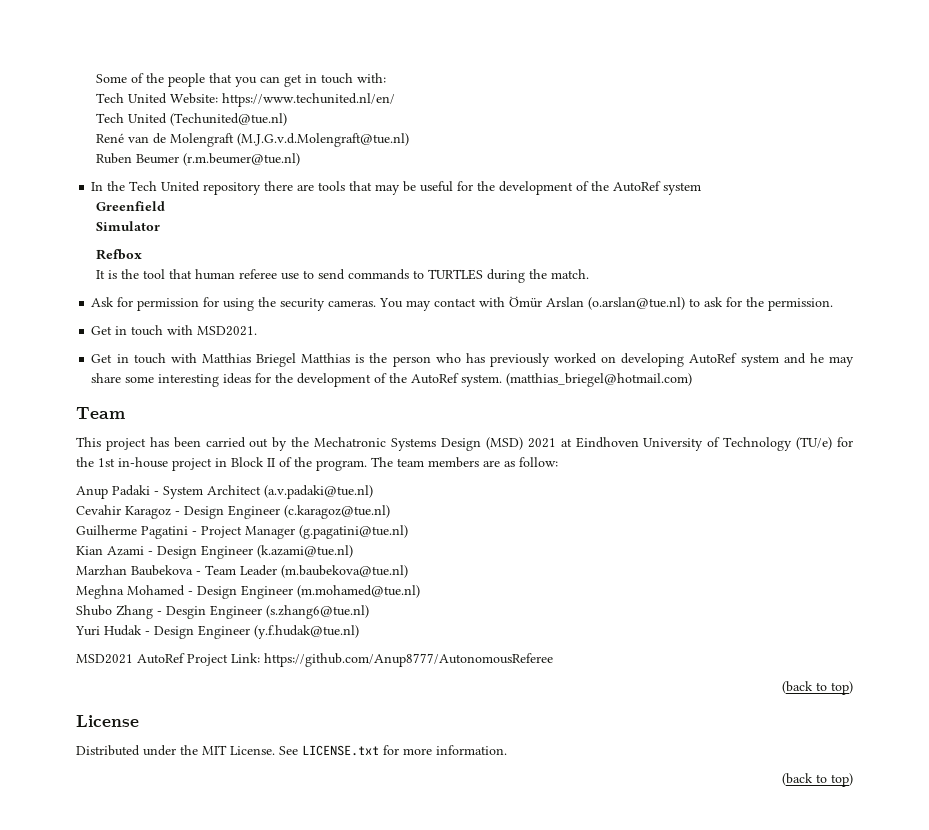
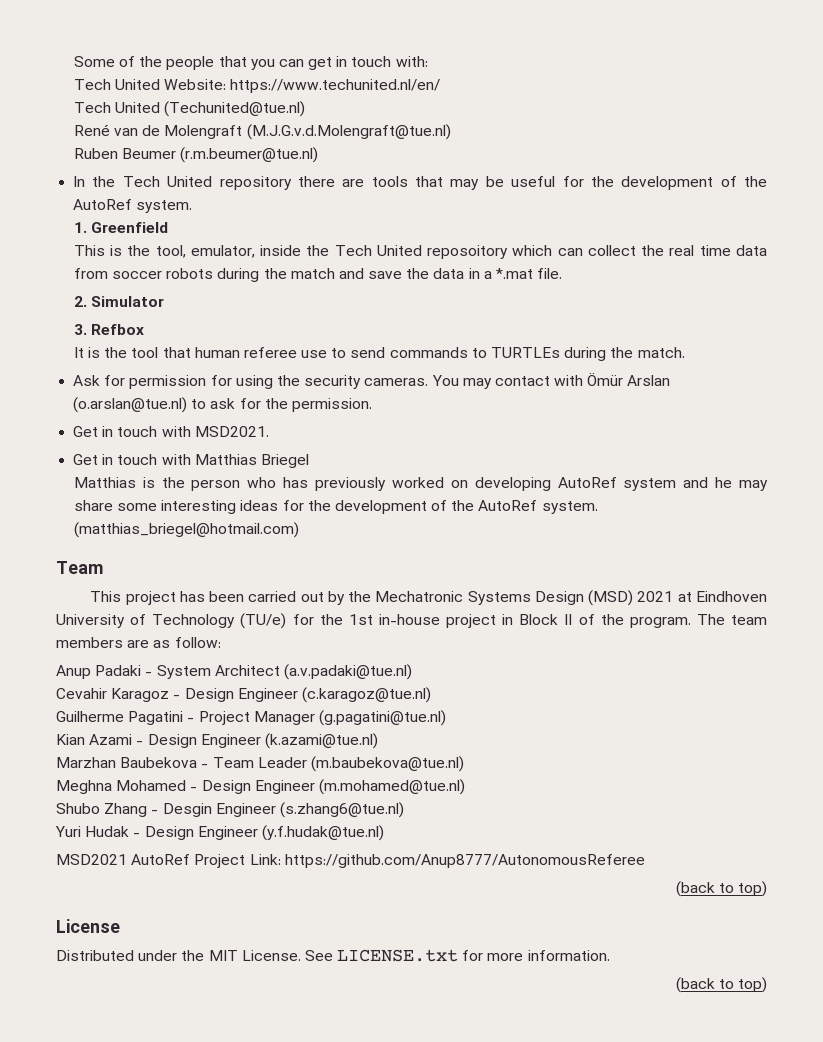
[663,182,702,195] system // -> [136,200,193,213] [73,222,87,233] system. // 1.
(165, 206) none -> [73,245,767,259] [73,268,563,282] [73,296,87,307] This is the tool, emulator, inside the Tech United reposoitory which can collect the real time data from soccer robots during the match and save the data in a *.mat file. // 2.
(160, 226) none -> [73,324,87,335] 3.
[427,269,483,280] TURTLES -> [491,347,561,358] TURTLEs
(297, 360) none -> (309, 461) //

